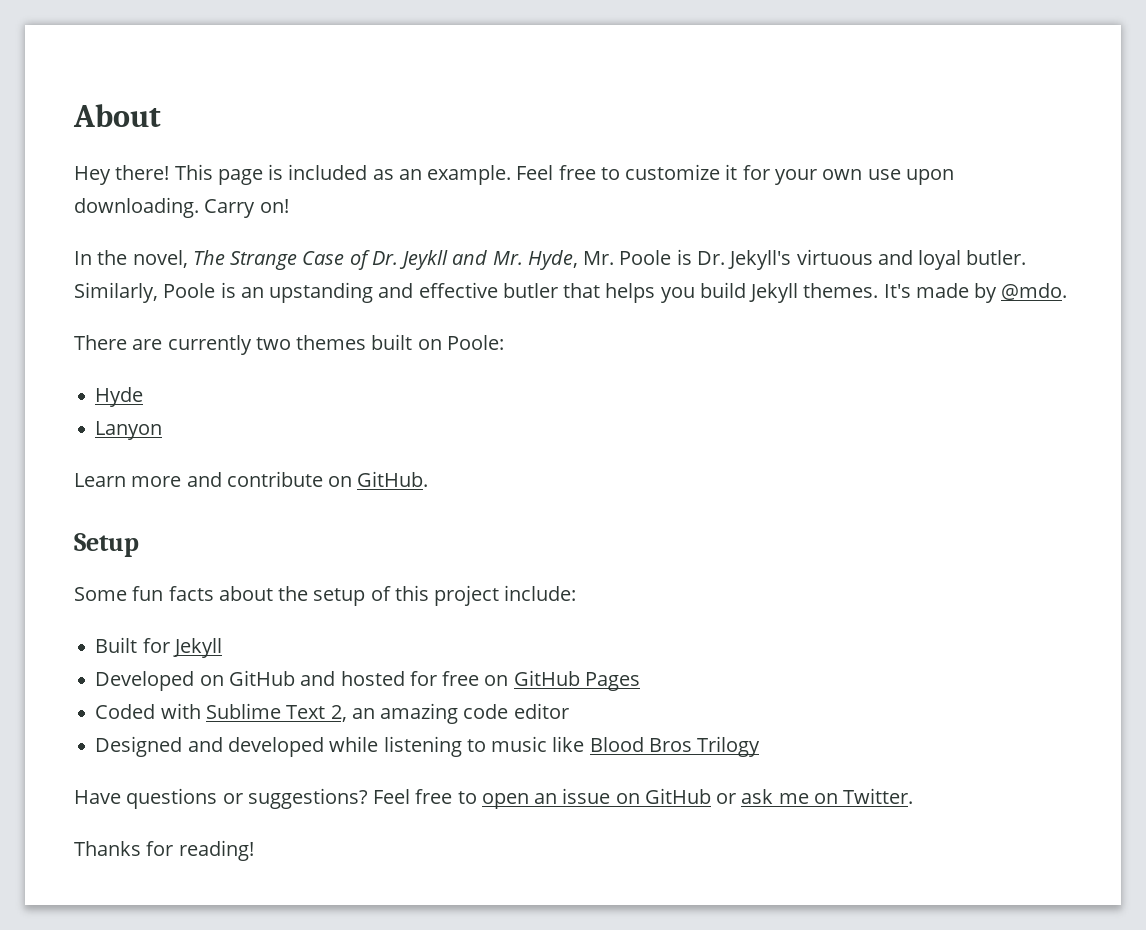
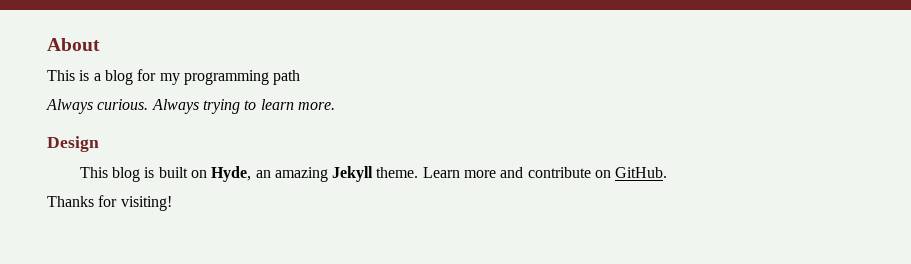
[74,164,954,185] [74,197,289,218] [74,249,1027,270] [74,282,1068,303] [74,334,504,355] [95,387,144,407] [95,421,163,440] Hey there! This page is included as an example. Feel free to customize it for your own use upon downloading. Carry on! // In the novel, The Strange Case of Dr. Jeykll and Mr. Hyde, Mr. Poole is Dr. Jekyll's virtuous and loyal butler. Similarly, Poole is an upstanding and effective butler that helps you build Jekyll themes. It's made by @mdo. // There are currently two themes built on Poole: // Hyde // Lanyon // -> [47,69,301,85] [46,99,335,114] [47,136,99,152] [79,166,419,182] This is a blog for my programming path // Always curious. Always trying to learn more. // Design // This blog is built on Hyde, an amazing Jekyll theme.
[74,533,139,557] [74,585,577,606] [95,637,222,658] [95,670,640,691] [95,703,569,724] [95,736,761,757] [74,788,914,809] // Setup // Some fun facts about the setup of this project include: // Built for Jekyll // Developed on GitHub and hosted for free on GitHub Pages // Coded with Sublime Text 2, an amazing code editor // Designed and developed while listening to music like Blood Bros Trilogy // Have questions or suggestions? Feel free to open an issue on GitHub or ask me on Twitter. -> (668, 172) none
[178,840,254,861] reading! -> [120,196,172,211] visiting!

